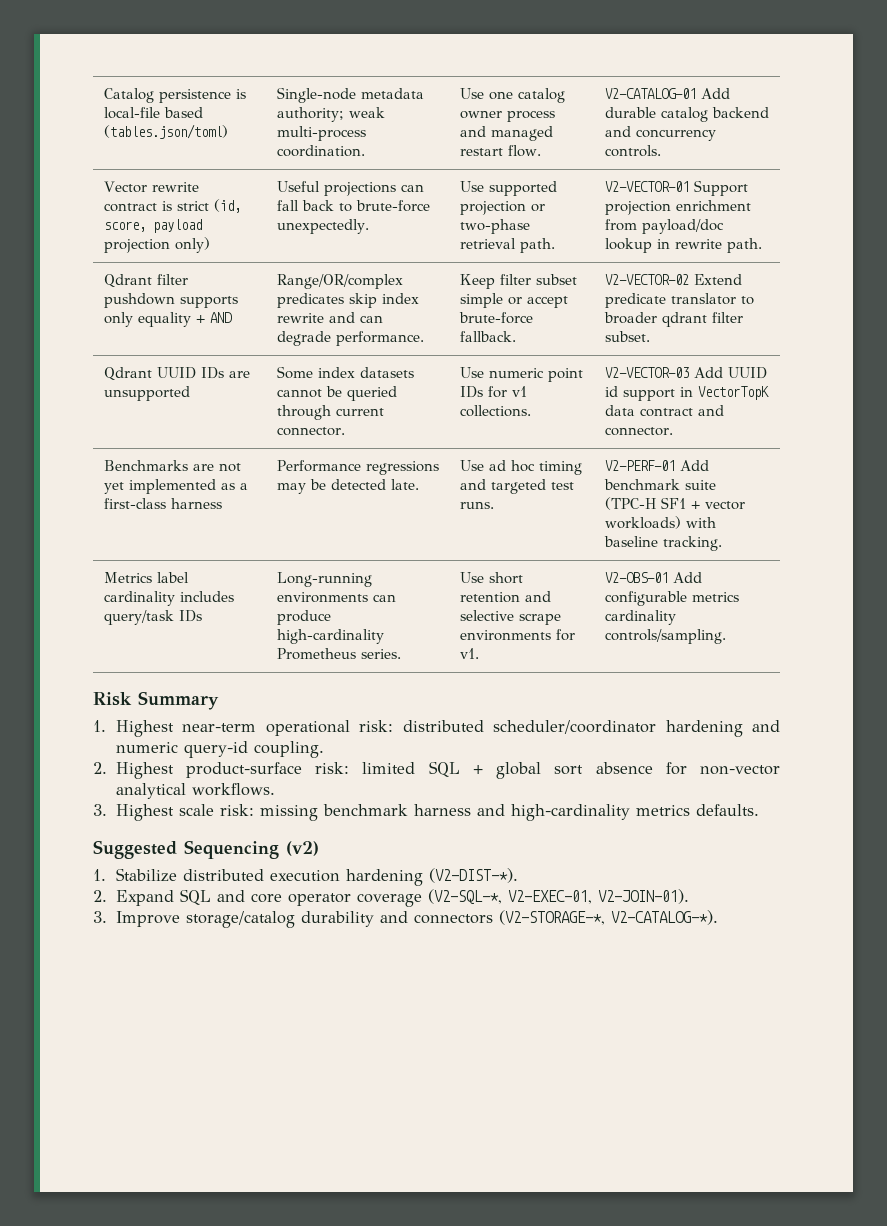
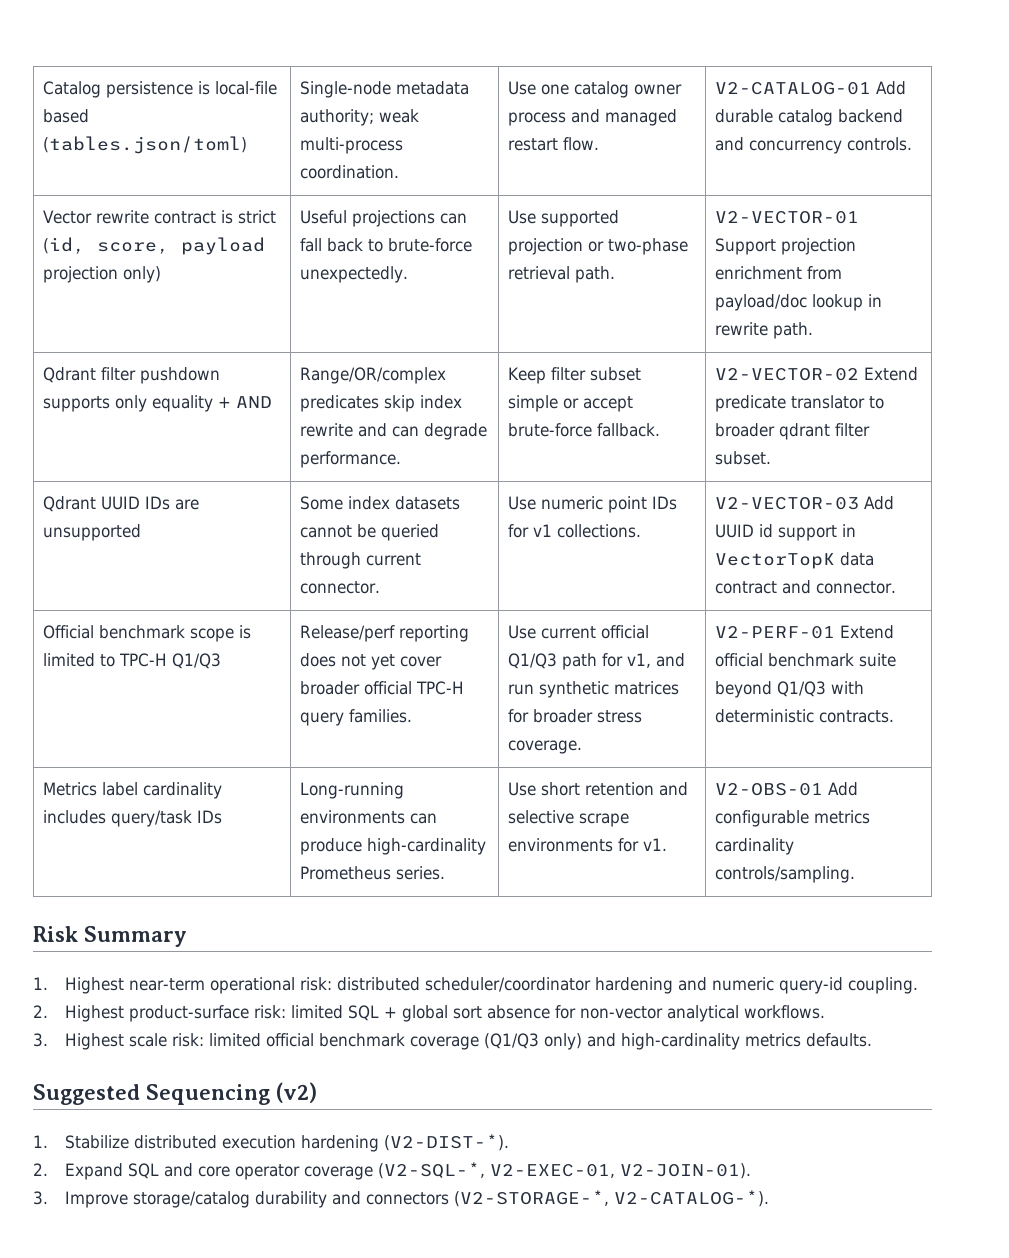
[103,460,241,472] [103,479,248,494] [103,498,222,509] [276,460,439,475] [276,479,419,494] [459,460,582,475] [459,479,574,494] [459,501,494,509] [604,460,709,471] [603,479,716,490] [604,497,745,510] [604,516,716,529] [603,536,722,551] Benchmarks are not yet implemented as a first-class harness | Performance regressions may be detected late. | Use ad hoc timing and targeted test runs. | V2-PERF-01 Add benchmark suite (TPC-H SF1 + vector workloads) with baseline tracking. -> [43,625,252,642] [43,653,222,669] [300,625,470,642] [300,653,443,670] [300,681,465,695] [300,709,413,726] [508,625,650,639] [508,653,686,670] [508,681,680,698] [508,709,643,723] [508,740,583,754] [715,625,895,639] [715,653,897,667] [715,681,865,698] [715,709,895,723] Official benchmark scope is limited to TPC-H Q1/Q3 | Release/perf reporting does not yet cover broader official TPC-H query families. | Use current official Q1/Q3 path for v1, and run synthetic matrices for broader stress coverage. | V2-PERF-01 Extend official benchmark suite beyond Q1/Q3 with deterministic contracts.
[259,804,471,821] missing benchmark harness -> [209,1033,583,1050] limited official benchmark coverage (Q1/Q3 only)

